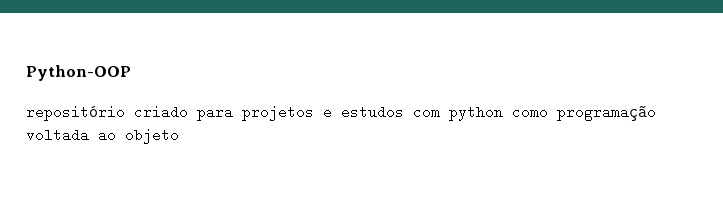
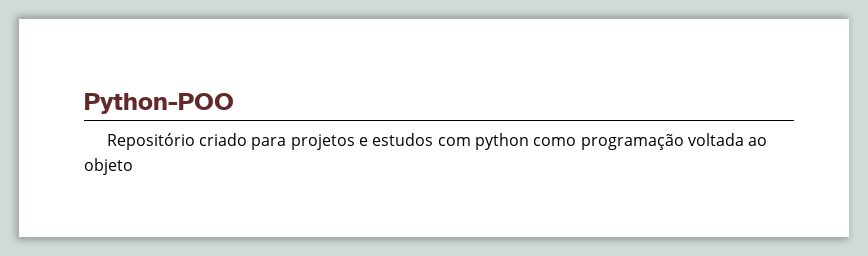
[26,65,131,81] [26,105,125,121] Python-OOP // repositório -> [84,93,234,114] [106,133,195,150] Python-POO // Repositório

